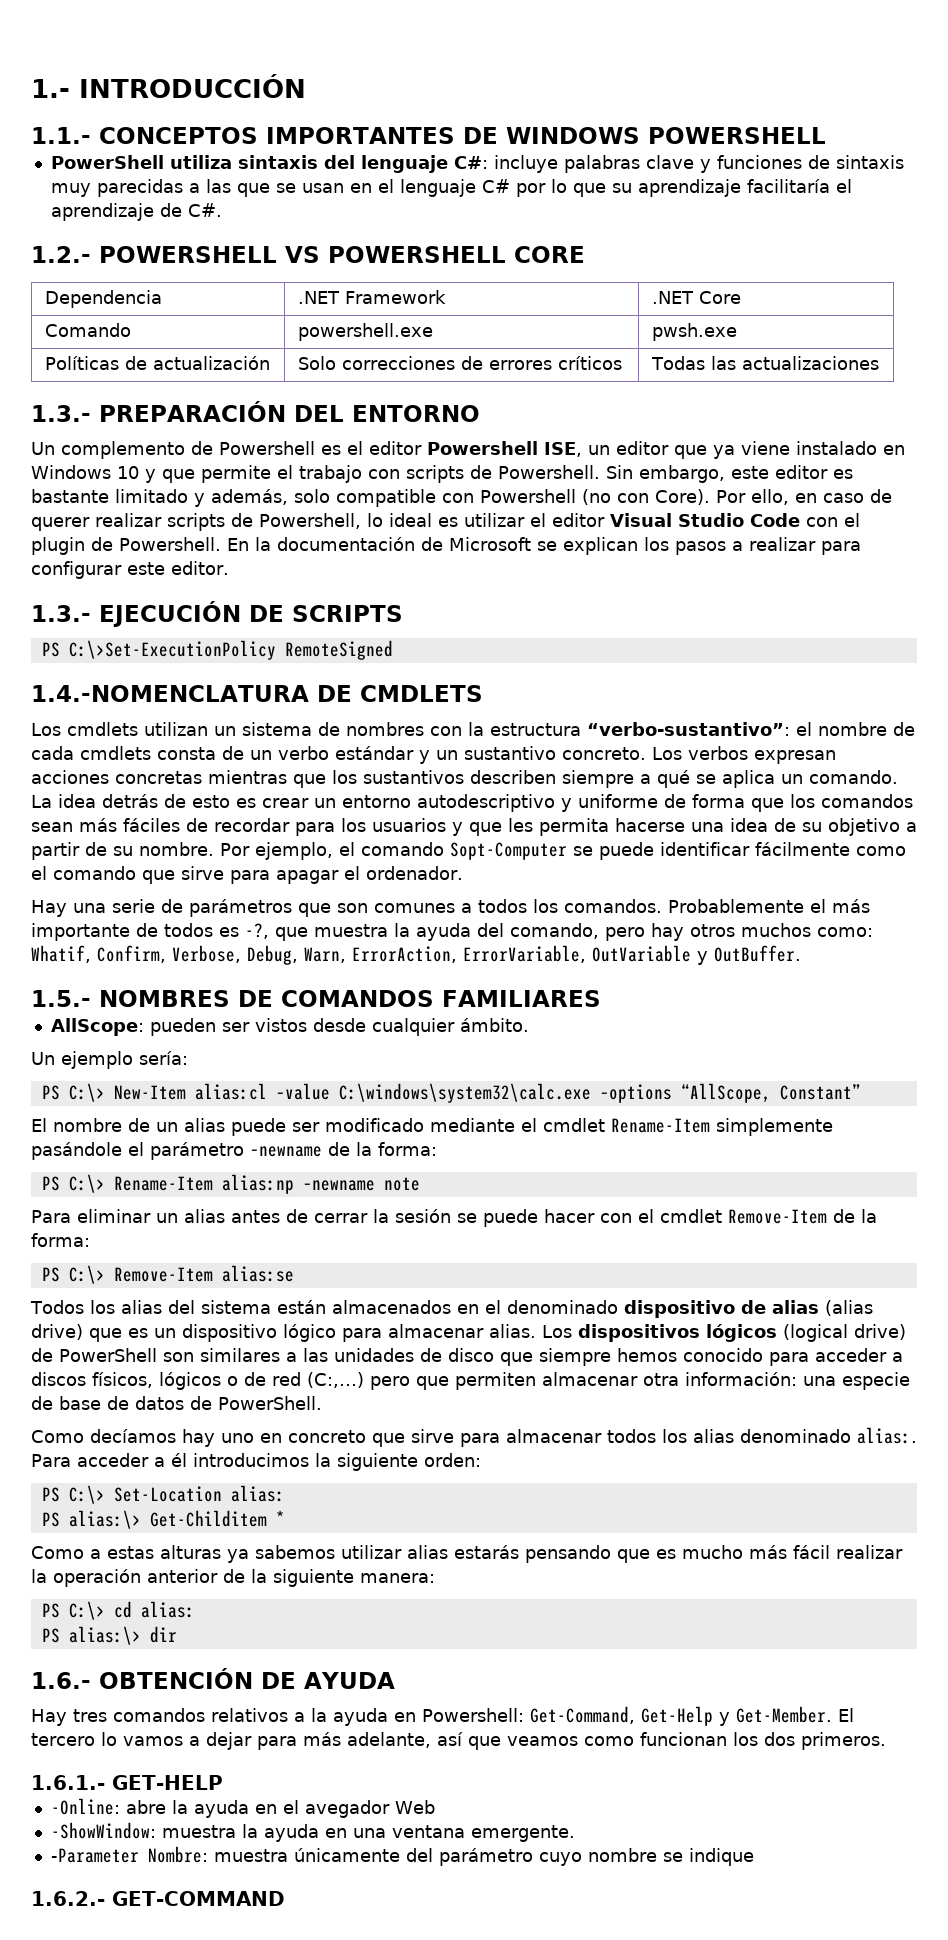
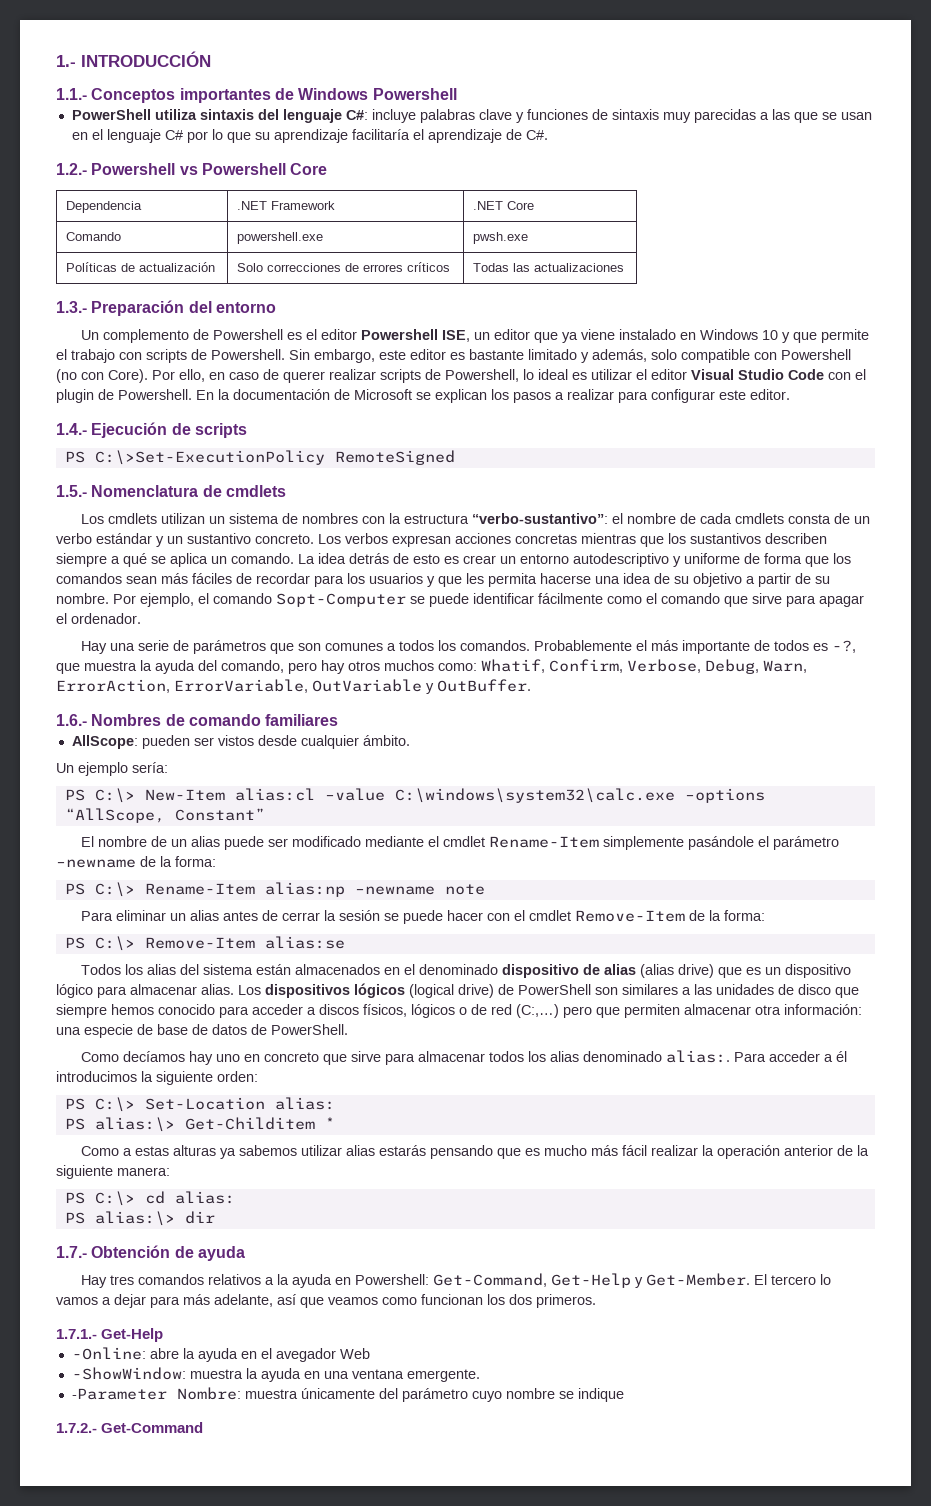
[99,127,826,144] CONCEPTOS IMPORTANTES DE WINDOWS POWERSHELL -> [91,88,457,103] Conceptos importantes de Windows Powershell
[99,246,585,263] POWERSHELL VS POWERSHELL CORE -> [91,163,328,175] Powershell vs Powershell Core
[99,401,480,422] PREPARACIÓN DEL ENTORNO -> [91,300,276,316] Preparación del entorno
[31,601,403,627] 1.3.- EJECUCIÓN DE SCRIPTS -> [56,422,247,438] 1.4.- Ejecución de scripts
[31,685,483,702] 1.4.-NOMENCLATURA DE CMDLETS -> [56,485,286,497] 1.5.- Nomenclatura de cmdlets
[31,990,601,1007] 1.5.- NOMBRES DE COMANDOS FAMILIARES -> [56,714,339,726] 1.6.- Nombres de comando familiares
[31,1668,395,1689] 1.6.- OBTENCIÓN DE AYUDA -> [56,1245,245,1261] 1.7.- Obtención de ayuda
[31,1775,223,1790] 1.6.1.- GET-HELP -> [56,1328,164,1342] 1.7.1.- Get-Help
[31,1891,285,1906] 1.6.2.- GET-COMMAND -> [56,1422,204,1433] 1.7.2.- Get-Command

